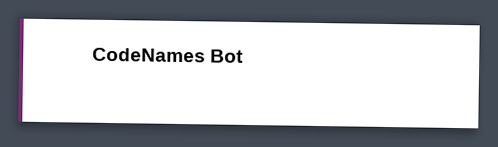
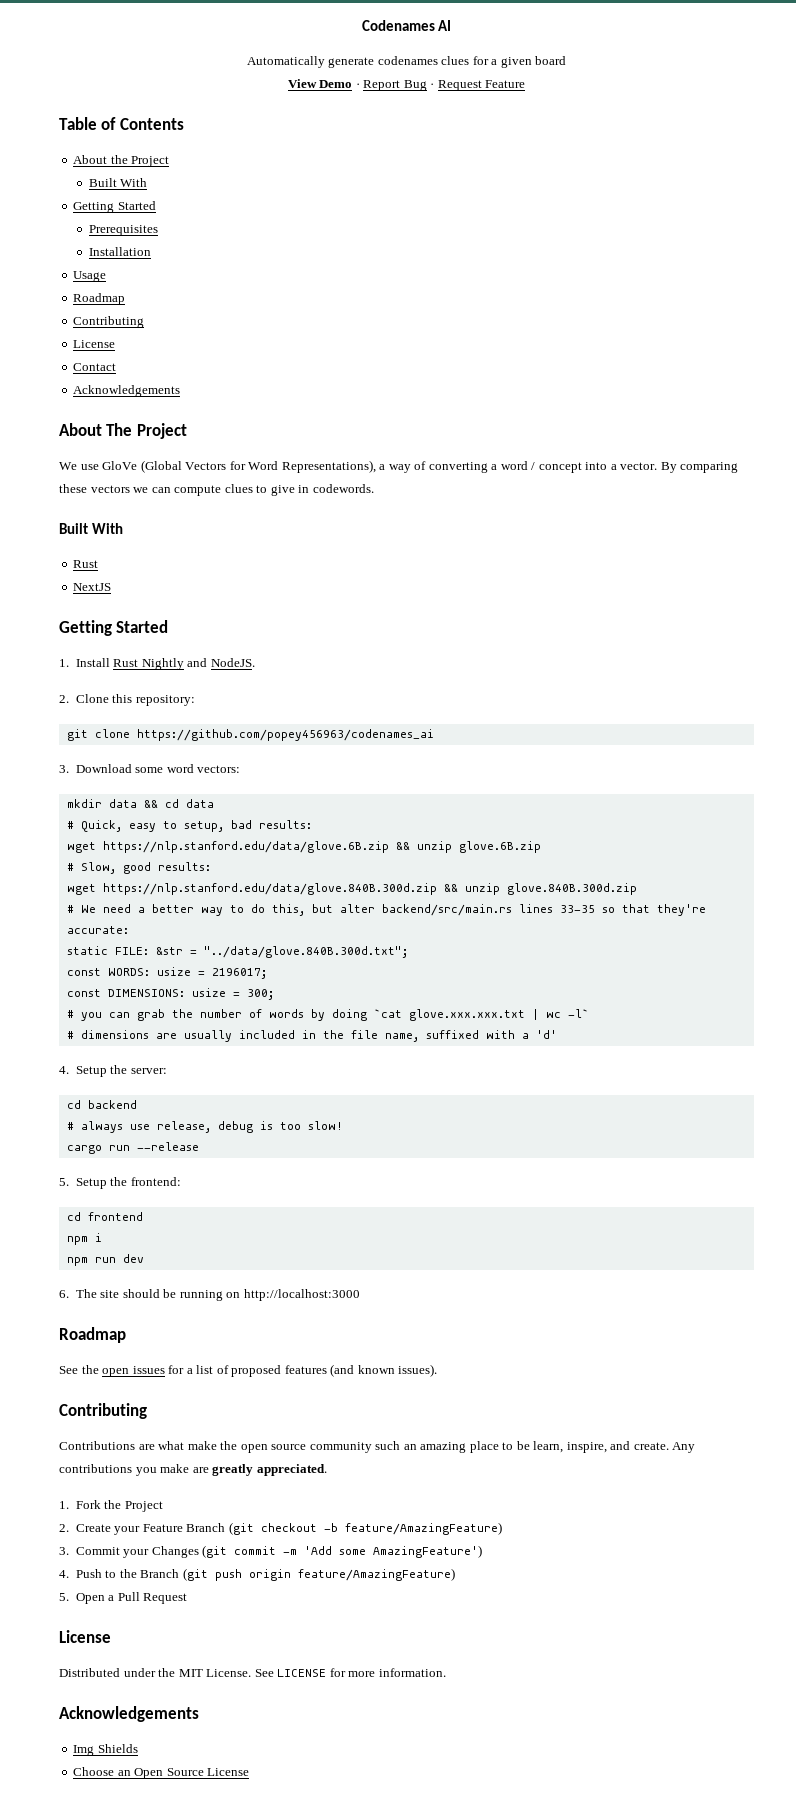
[92,47,245,63] CodeNames Bot -> [361,20,452,31] [246,56,567,68] [287,79,526,91] [59,117,184,130] [73,155,170,167] [88,178,148,187] [73,201,156,213] [88,225,158,236] [88,247,151,256] [73,271,107,282] [73,293,126,305] [73,316,145,328] [73,340,116,348] [73,363,117,371] [73,385,181,397] [59,423,187,439] [59,460,739,473] [59,484,374,496] [59,523,123,534] [73,560,99,568] [73,583,112,591] [59,620,169,636] [59,658,255,670] [59,694,195,706] [66,729,434,741] [59,764,241,773] [66,799,214,808] [66,820,312,832] [66,841,541,853] [66,862,211,874] [66,883,637,895] [66,904,706,916] [66,926,129,934] [66,946,408,958] [66,967,267,979] [66,988,274,1000] [66,1009,589,1021] [66,1030,557,1042] [59,1065,167,1077] [66,1100,137,1109] [66,1121,343,1133] [66,1142,199,1154] [59,1177,181,1189] [66,1212,143,1221] [66,1233,102,1245] [66,1254,144,1266] [59,1289,360,1301] [59,1327,126,1343] [59,1364,438,1377] [59,1403,147,1419] [59,1441,696,1453] [59,1464,327,1476] [59,1500,163,1512] [59,1522,502,1535] [59,1545,483,1558] [59,1568,455,1581] [59,1592,188,1604] [59,1630,111,1643] [59,1668,446,1677] [59,1706,199,1722] [73,1744,138,1756] [73,1767,250,1779] Codenames AI // Automatically generate codenames clues for a given board // View Demo · Report Bug · Request Feature // Table of Contents // About the Project // Built With // Getting Started // Prerequisites // Installation // Usage // Roadmap // Contributing // License // Contact // Acknowledgements // About The Project // We use GloVe (Global Vectors for Word Representations), a way of converting a word / concept into a vector. By comparing these vectors we can compute clues to give in codewords. // Built With // Rust // NextJS // Getting Started // 1. Install Rust Nightly and NodeJS. // 2. Clone this repository: // git clone https://github.com/popey456963/codenames_ai // 3. Download some word vectors: // mkdir data && cd data // # Quick, easy to setup, bad results: // wget https://nlp.stanford.edu/data/glove.6B.zip && unzip glove.6B.zip // # Slow, good results: // wget https://nlp.stanford.edu/data/glove.840B.300d.zip && unzip glove.840B.300d.zip // # We need a better way to do this, but alter backend/src/main.rs lines 33-35 so that they're accurate: // static FILE: &str = "../data/glove.840B.300d.txt"; // const WORDS: usize = 2196017; // const DIMENSIONS: usize = 300; // # you can grab the number of words by doing `cat glove.xxx.xxx.txt | wc -l` // # dimensions are usually included in the file name, suffixed with a 'd' // 4. Setup the server: // cd backend // # always use release, debug is too slow! // cargo run --release // 5. Setup the frontend: // cd frontend // npm i // npm run dev // 6. The site should be running on http://localhost:3000 // Roadmap // See the open issues for a list of proposed features (and known issues). // Contributing // Contributions are what make the open source community such an amazing place to be learn, inspire, and create. Any contributions you make are greatly appreciated. // 1. Fork the Project // 2. Create your Feature Branch (git checkout -b feature/AmazingFeature) // 3. Commit your Changes (git commit -m 'Add some AmazingFeature') // 4. Push to the Branch (git push origin feature/AmazingFeature) // 5. Open a Pull Request // License // Distributed under the MIT License. See LICENSE for more information. // Acknowledgements // Img Shields // Choose an Open Source License

